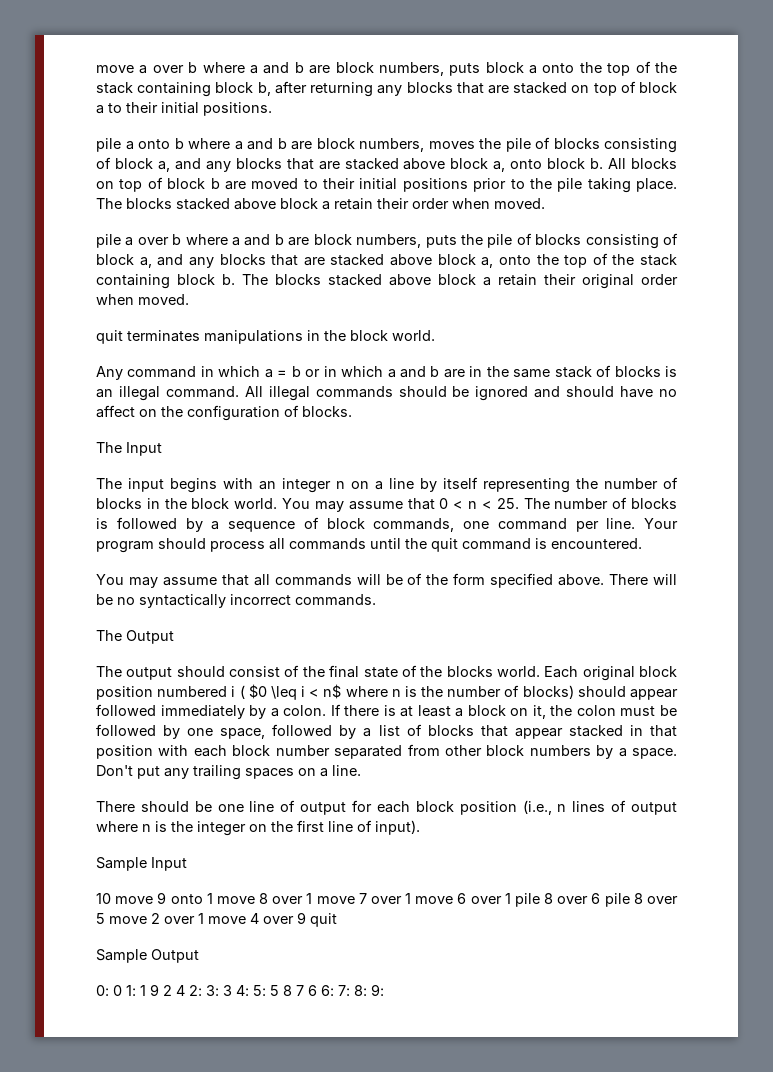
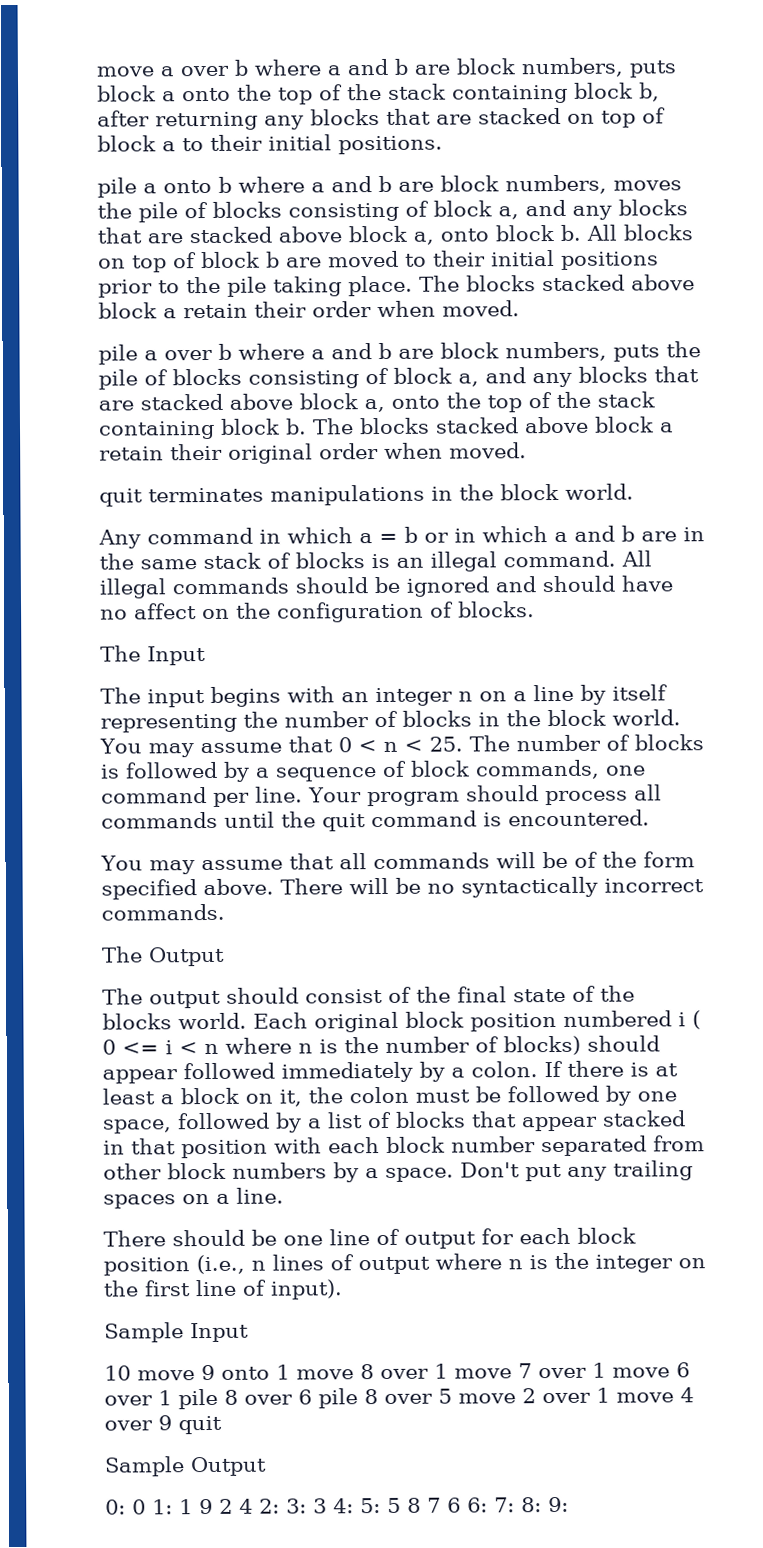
[248,684,297,700] $0 \leq -> [102,1039,159,1055] 0 <=
[323,684,342,699] n$ -> [204,1043,219,1055] n

